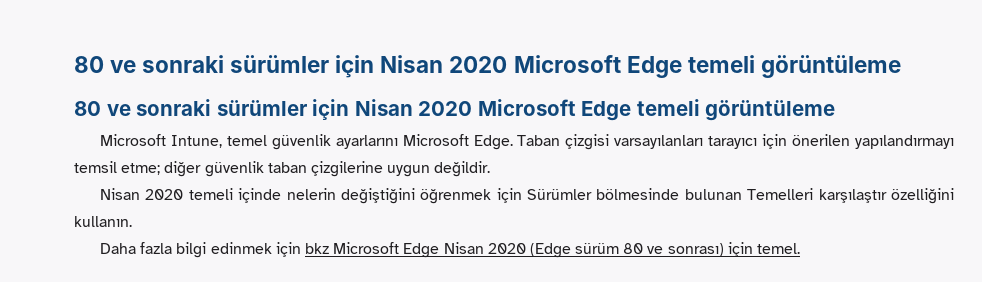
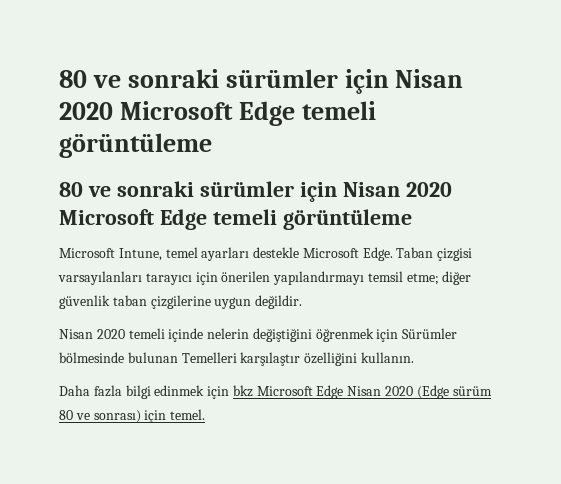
[271,134,398,150] güvenlik ayarlarını -> [201,247,300,261] ayarları destekle

